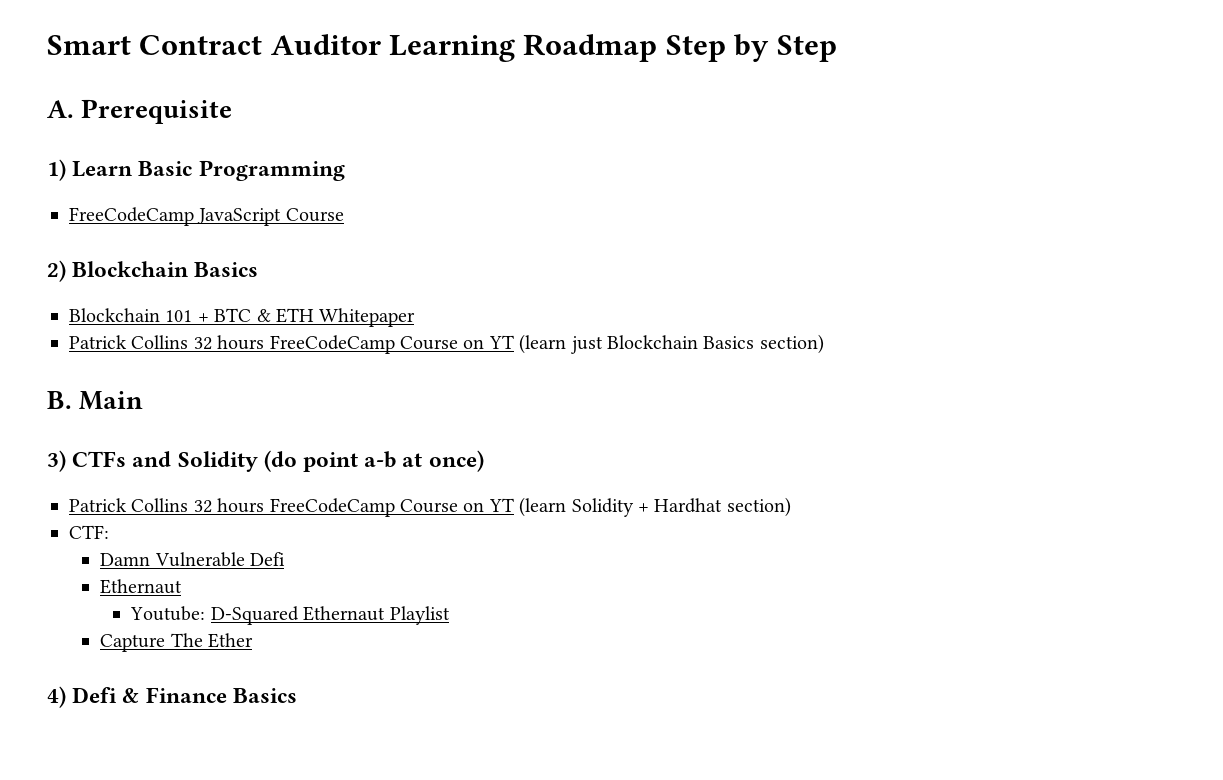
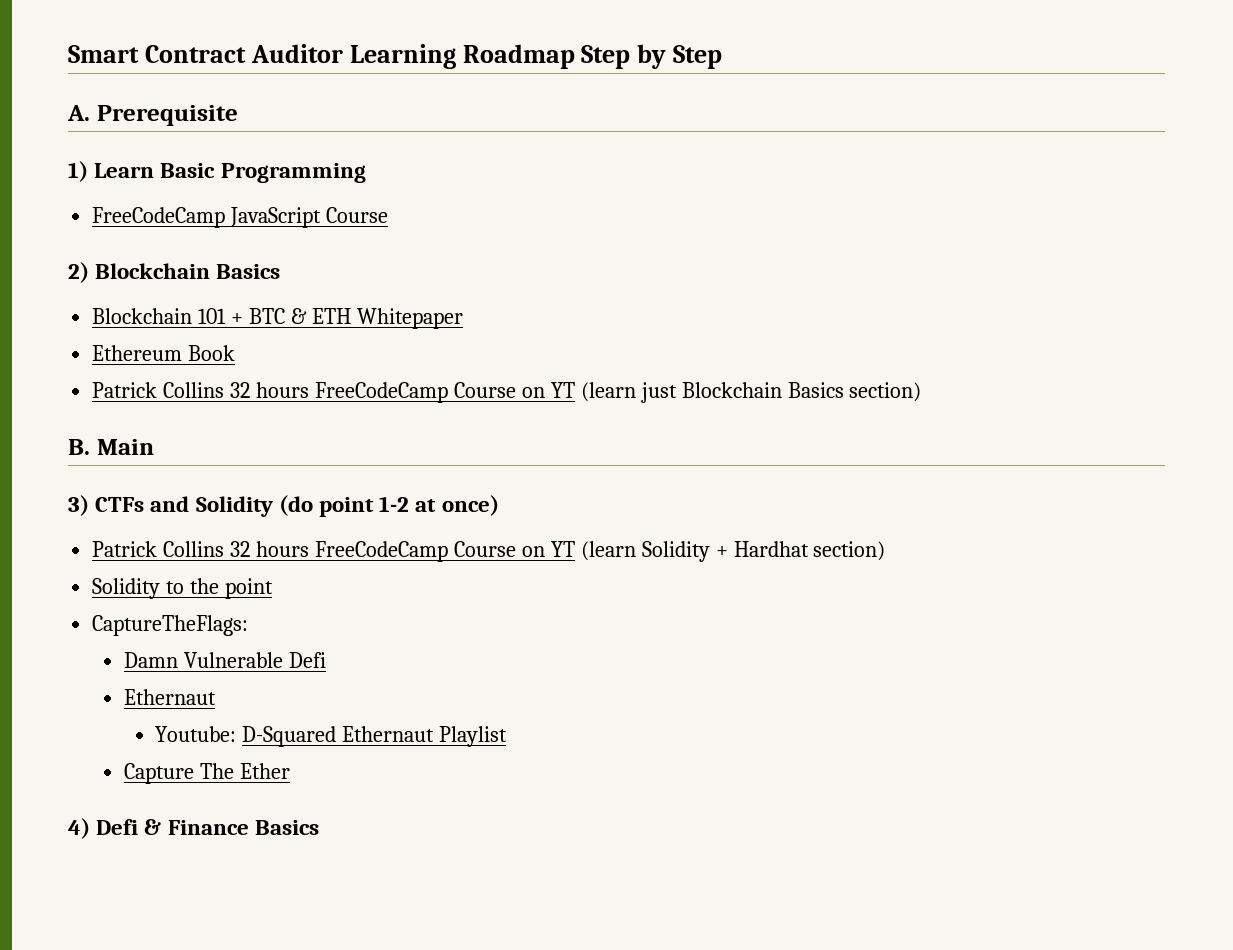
(416, 317) none -> [92,345,236,361] // Ethereum Book
[364,451,397,468] a-b -> [379,496,410,512] 1-2
[69,525,109,539] CTF: -> [92,578,274,599] [92,615,249,636] Solidity to the point // CaptureTheFlags:

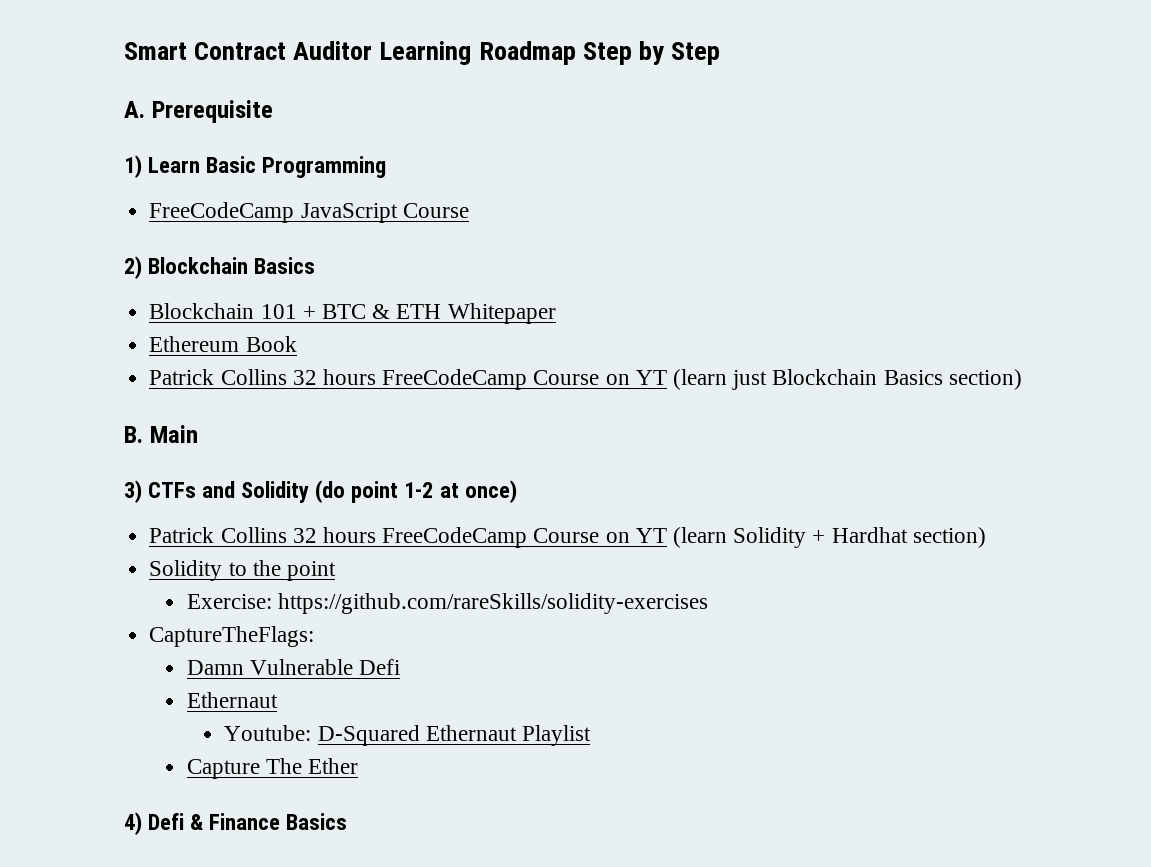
(274, 588) none -> [186,593,709,614] // Exercise: https://github.com/rareSkills/solidity-exercises

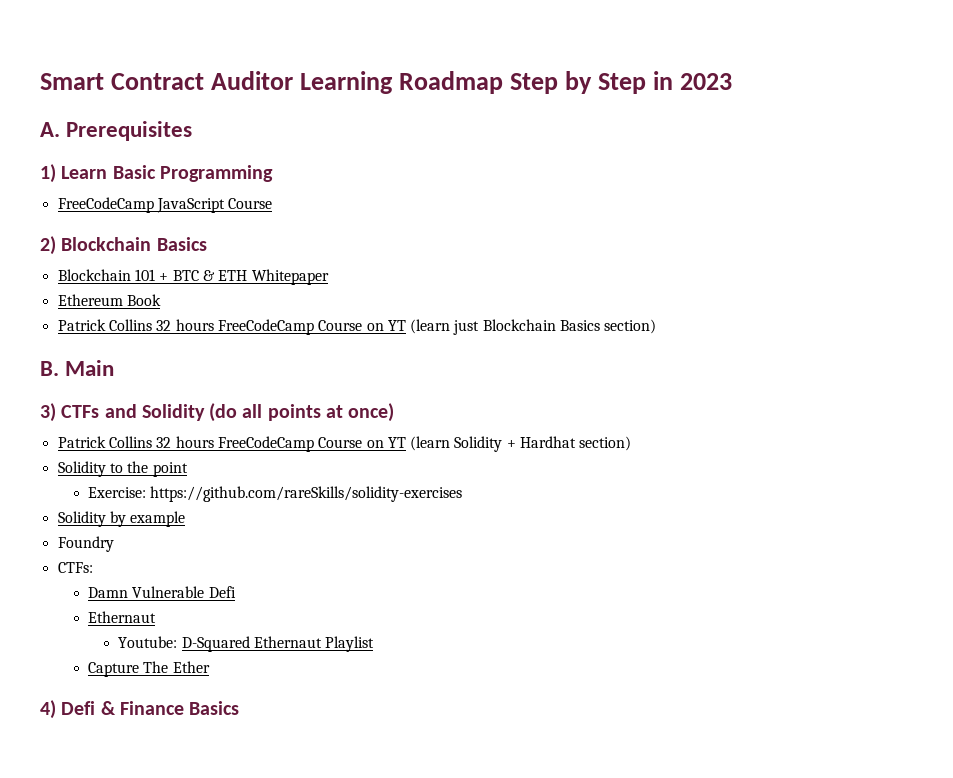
(721, 53) none -> [653,71,733,90] in 2023
[151,100,273,123] Prerequisite -> [66,121,193,141] Prerequisites
[351,481,434,503] point 1-2 -> [242,404,321,421] all points
[149,626,315,647] CaptureTheFlags: -> [57,511,186,527] [57,536,114,552] [57,562,93,573] Solidity by example // Foundry // CTFs:

